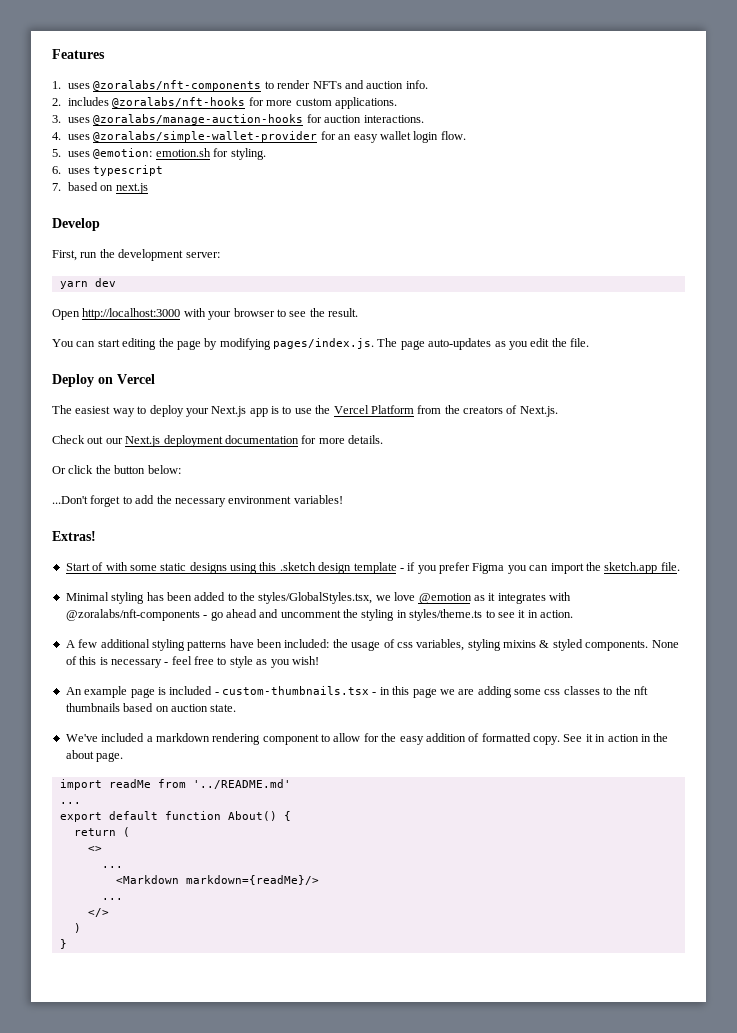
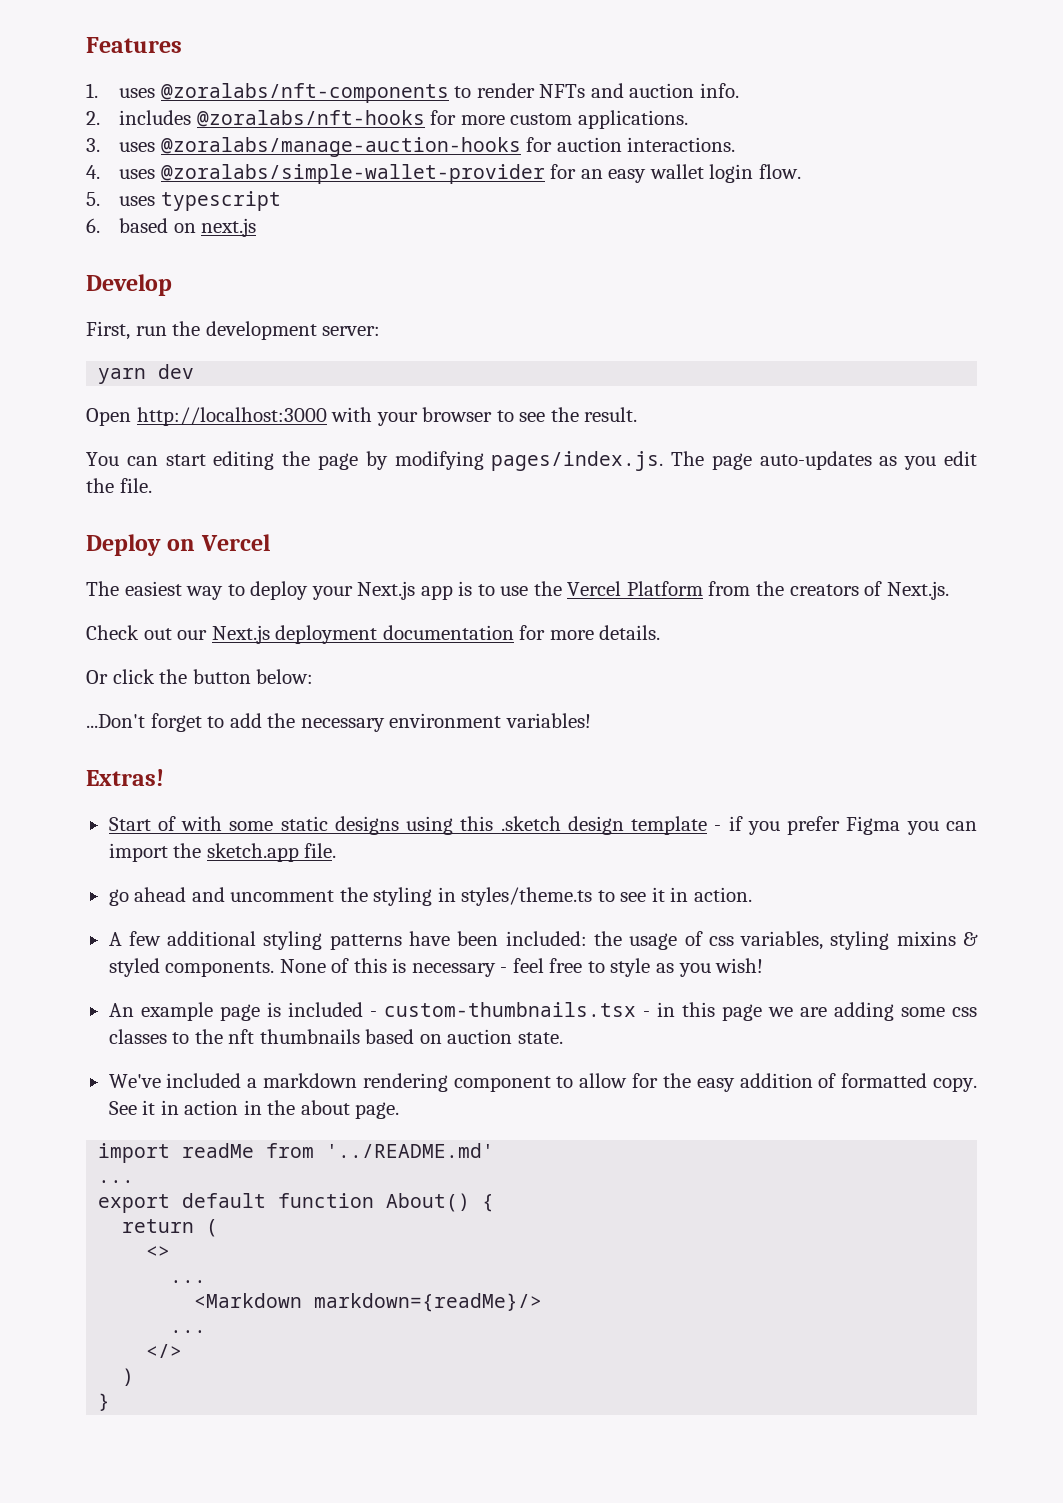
[93,148,266,160] [52,166,91,174] @emotion: emotion.sh for styling. // 6. uses -> (156, 201) none
[52,183,61,191] 7. -> [86,218,100,233] 6.
[65,592,571,604] [65,609,208,621] Minimal styling has been added to the styles/GlobalStyles.tsx, we love @emotion as it integrates with @zoralabs/nft-components - -> (337, 850) none

